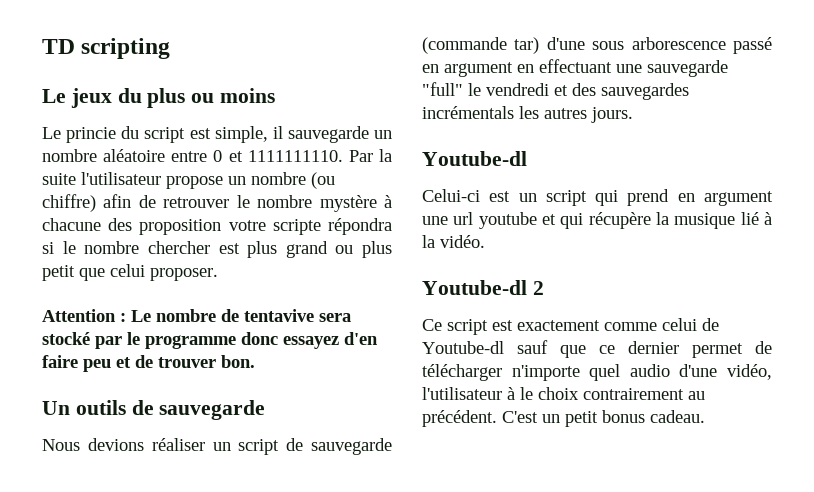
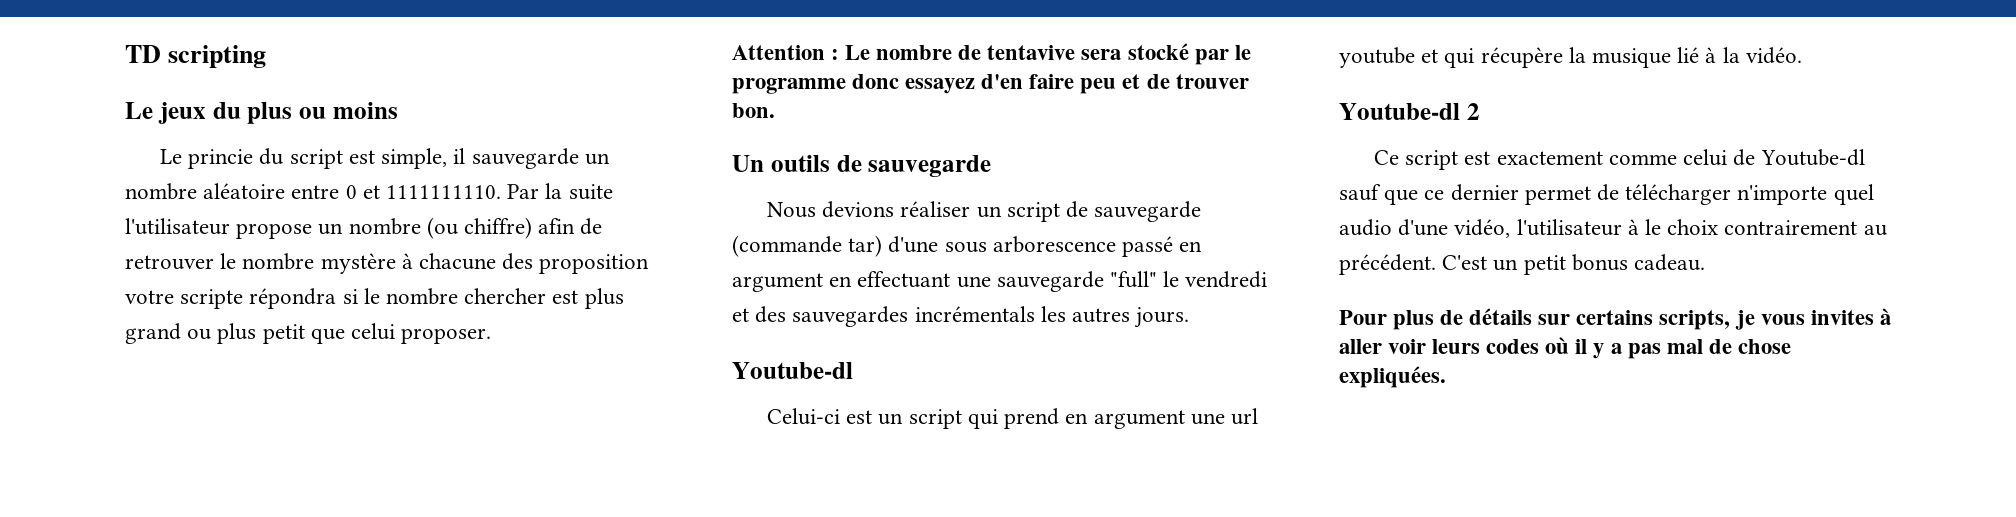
(705, 416) none -> [1339,308,1891,330] [1339,337,1791,359] [1339,366,1446,388] // Pour plus de détails sur certains scripts, je vous invites à aller voir leurs codes où il y a pas mal de chose expliquées.

